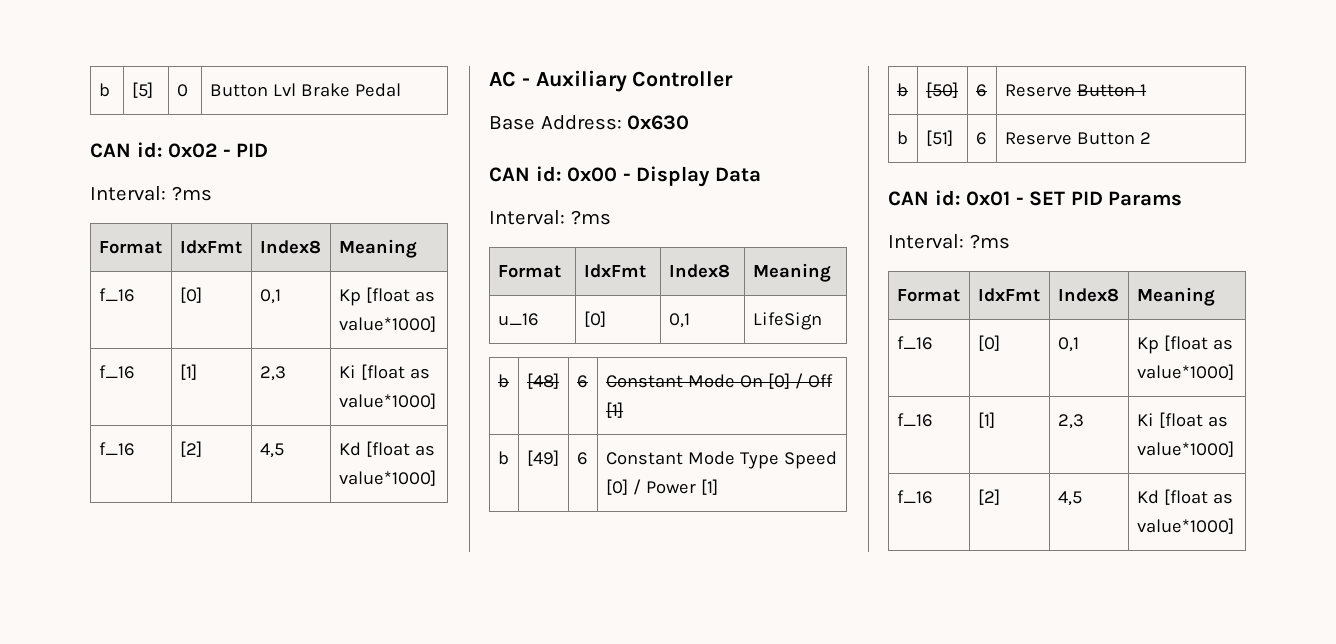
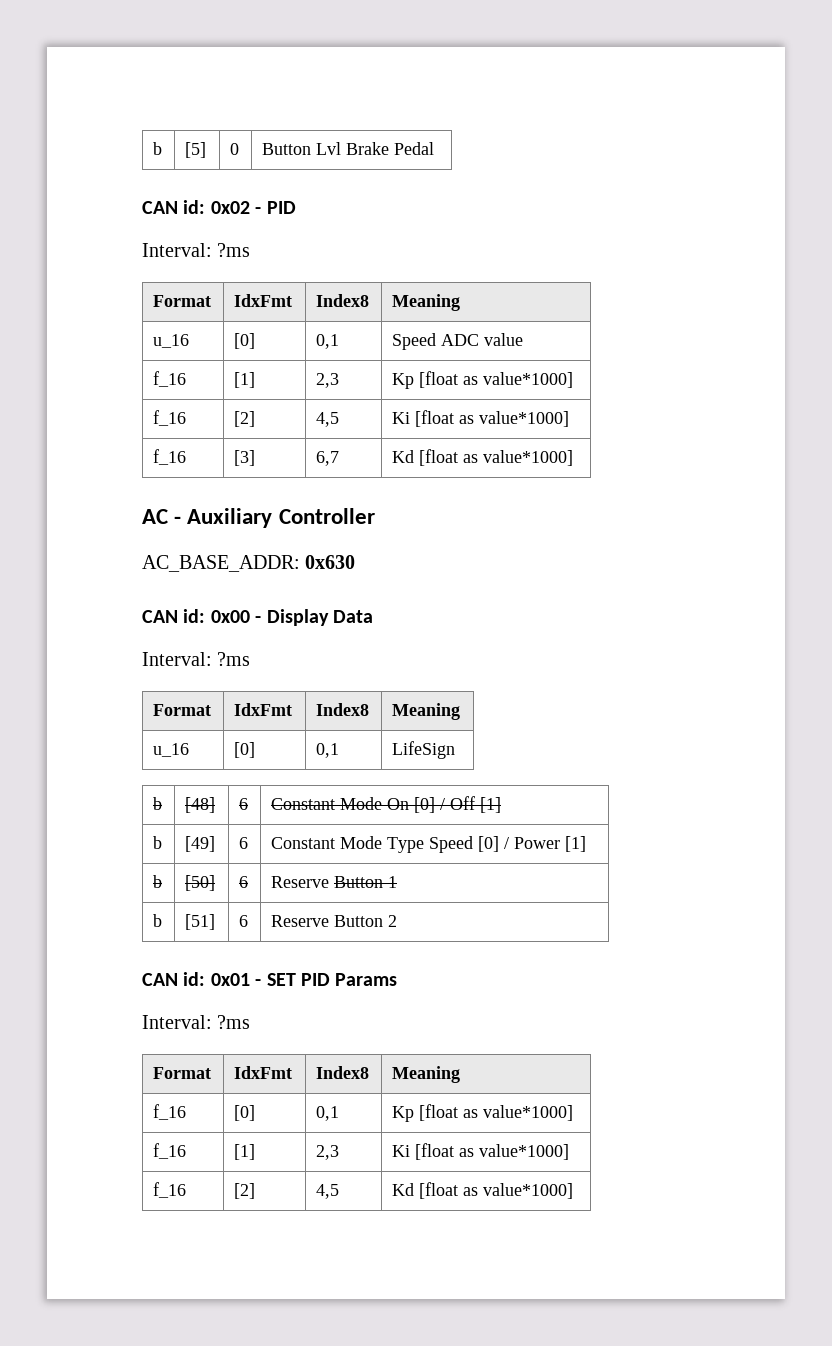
[98,288,135,302] [179,287,202,303] [259,289,281,304] [338,287,435,306] [338,316,436,332] [98,365,135,379] [179,364,197,380] [259,366,286,381] [338,364,430,380] [338,393,436,409] [98,442,135,456] [179,441,202,457] [259,443,284,458] f_16 | [0] | 0,1 | Kp [float as value*1000] // f_16 | [1] | 2,3 | Ki [float as value*1000] // f_16 | [2] | 4,5 -> [153,334,190,348] [234,333,256,349] [316,334,340,349] [392,333,524,350] [153,371,187,387] [234,372,256,388] [316,373,340,388] [392,371,574,389] [153,410,187,426] [234,411,256,427] [316,412,340,427] [392,410,570,427] [153,449,187,465] [234,450,256,466] [316,451,340,466] u_16 | [0] | 0,1 | Speed ADC value // f_16 | [1] | 2,3 | Kp [float as value*1000] // f_16 | [2] | 4,5 | Ki [float as value*1000] // f_16 | [3] | 6,7
[489,115,622,130] Base Address: -> [142,555,300,572] AC_BASE_ADDR:

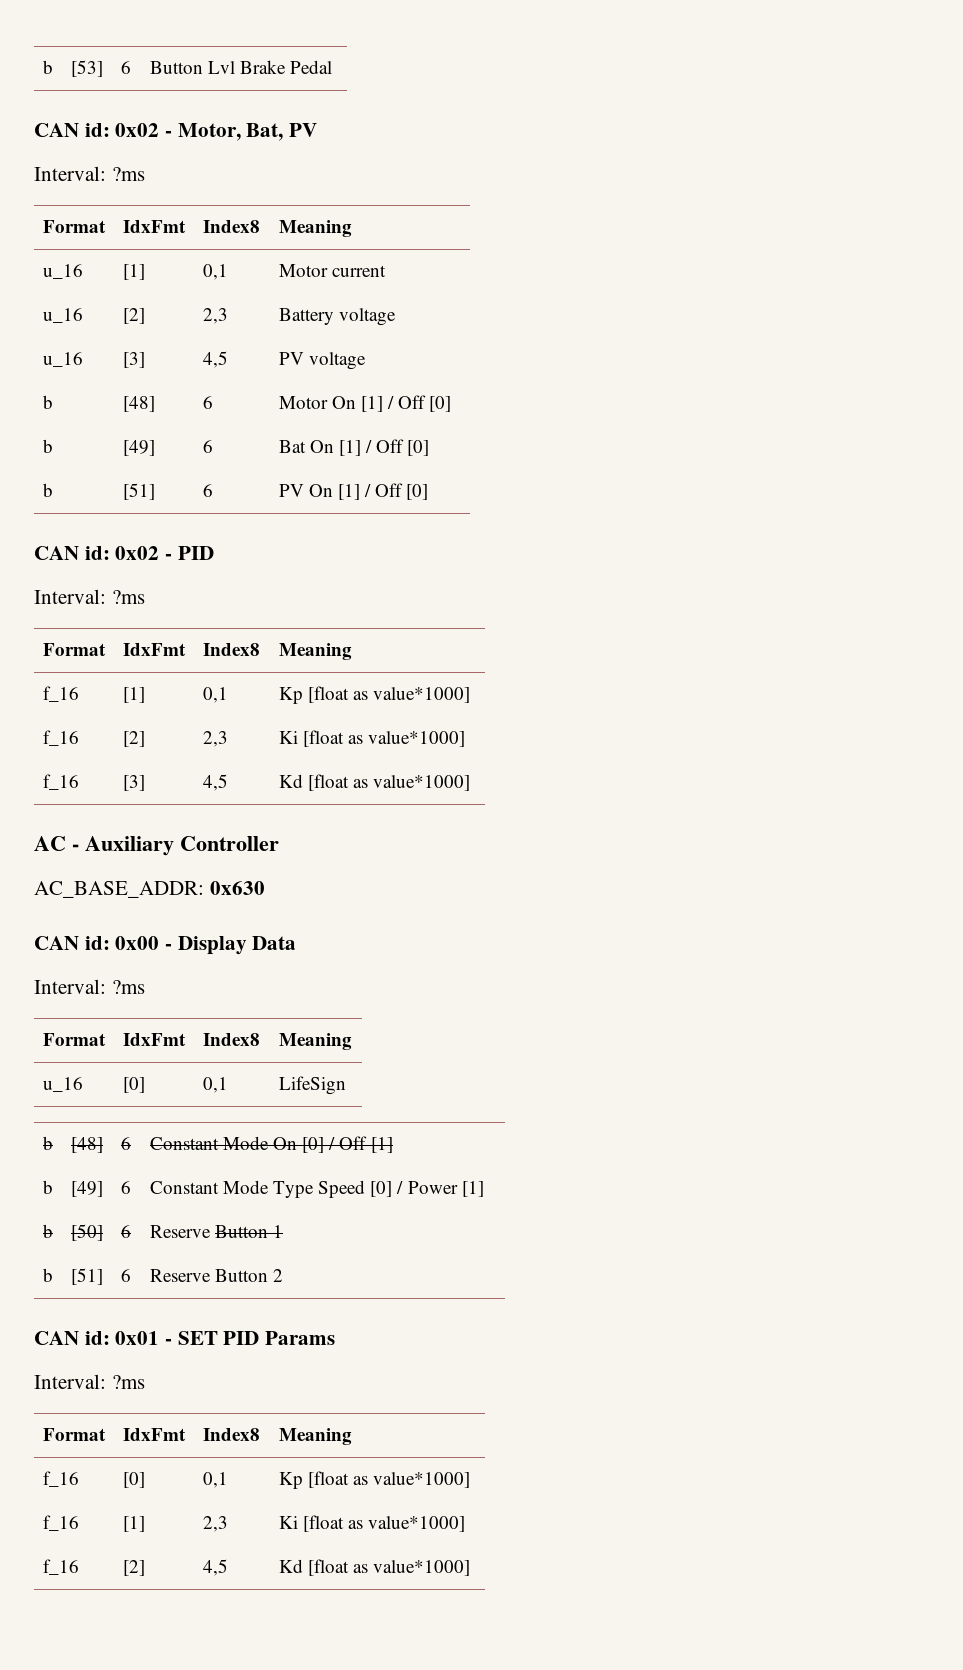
[153,142,163,155] [185,142,207,158] [230,143,240,155] b | [5] | 0 -> [42,60,53,74] [70,60,103,77] [120,61,131,74] b | [53] | 6
(435, 148) none -> [34,123,318,141] [34,166,145,181] [42,220,106,233] [122,220,186,233] [202,220,260,233] [278,220,352,237] [42,264,83,279] [122,264,145,280] [202,264,228,280] [278,264,386,277] [42,308,83,323] [122,308,145,324] [202,308,228,324] [278,308,396,326] [42,352,83,367] [122,352,145,368] [202,351,228,368] [278,352,366,370] [42,395,53,409] [122,396,155,412] [202,396,213,409] [278,395,452,412] [42,439,53,453] [122,440,155,456] [202,440,213,453] [278,439,430,456] [42,483,53,497] [122,483,155,500] [202,484,213,497] [278,483,429,500] // CAN id: 0x02 - Motor, Bat, PV // Interval: ?ms // Format | IdxFmt | Index8 | Meaning // u_16 | [1] | 0,1 | Motor current // u_16 | [2] | 2,3 | Battery voltage // u_16 | [3] | 4,5 | PV voltage // b | [48] | 6 | Motor On [1] / Off [0] // b | [49] | 6 | Bat On [1] / Off [0] // b | [51] | 6 | PV On [1] / Off [0]
[153,334,190,348] [234,333,256,349] [316,334,340,349] [392,333,524,350] [153,371,187,387] [234,372,256,388] [316,373,340,388] // u_16 | [0] | 0,1 | Speed ADC value // f_16 | [1] | 2,3 -> [42,686,79,702] [122,687,145,703] [202,687,228,703] // f_16 | [1] | 0,1
[316,412,340,427] 4,5 -> [202,731,228,747] 2,3
[316,451,340,466] 6,7 -> [202,774,228,791] 4,5

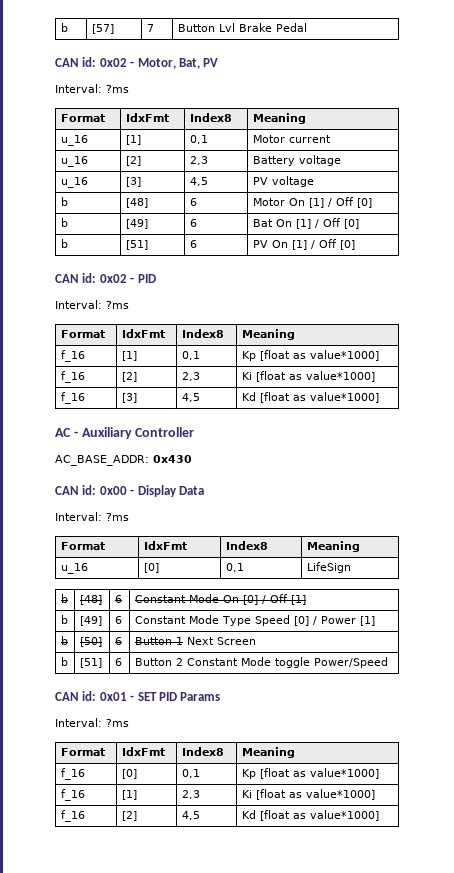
[42,60,53,74] [70,60,103,77] [120,61,131,74] b | [53] | 6 -> [60,23,68,32] [91,24,114,34] [146,24,154,32] b | [57] | 7
[209,881,265,895] 0x630 -> [153,455,192,463] 0x430
[149,1225,211,1238] Reserve -> (122, 641) none
[42,1268,53,1282] [70,1268,103,1285] [120,1269,131,1282] [149,1269,211,1282] // b | [51] | 6 | Reserve -> [186,637,256,645] [60,657,68,666] [79,658,102,668] [114,658,122,666] Next Screen // b | [51] | 6 |
(283, 1275) none -> [186,657,388,668] Constant Mode toggle Power/Speed

